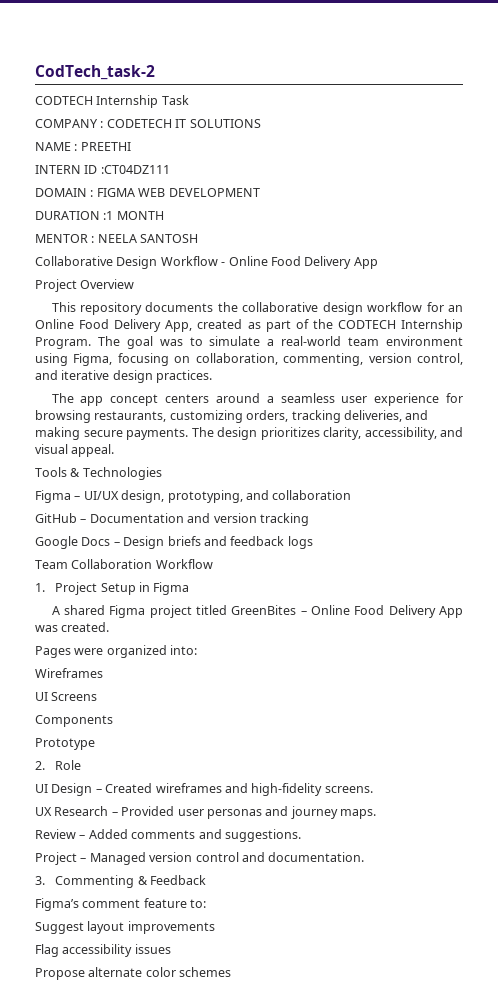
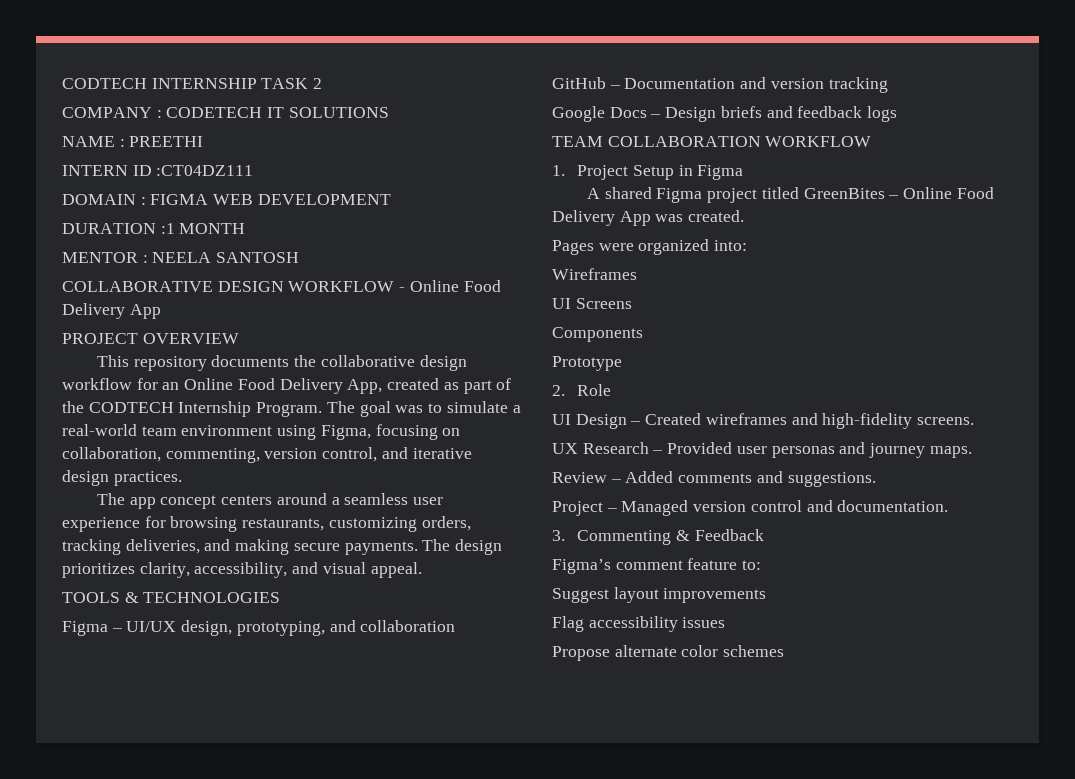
[35,65,155,80] [35,95,189,108] CodTech_task-2 // CODTECH Internship Task -> [62,78,323,89] CODTECH INTERNSHIP TASK 2
[35,256,218,269] Collaborative Design Workflow -> [62,281,395,292] COLLABORATIVE DESIGN WORKFLOW
[35,279,135,292] Project Overview -> [62,333,239,344] PROJECT OVERVIEW
[35,467,162,480] Tools & Technologies -> [62,592,281,603] TOOLS & TECHNOLOGIES
[35,559,213,569] Team Collaboration Workflow -> [552,136,872,147] TEAM COLLABORATION WORKFLOW

